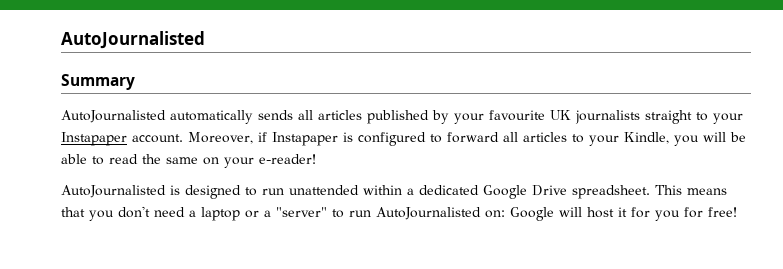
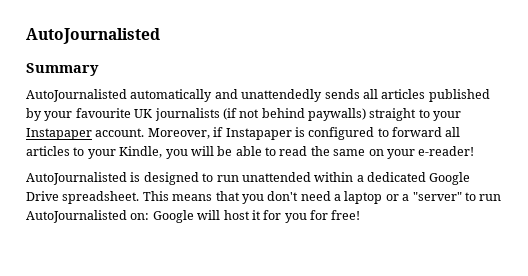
(253, 117) none -> [214,89,323,102] and unattendedly
(640, 117) none -> [222,108,366,121] (if not behind paywalls)

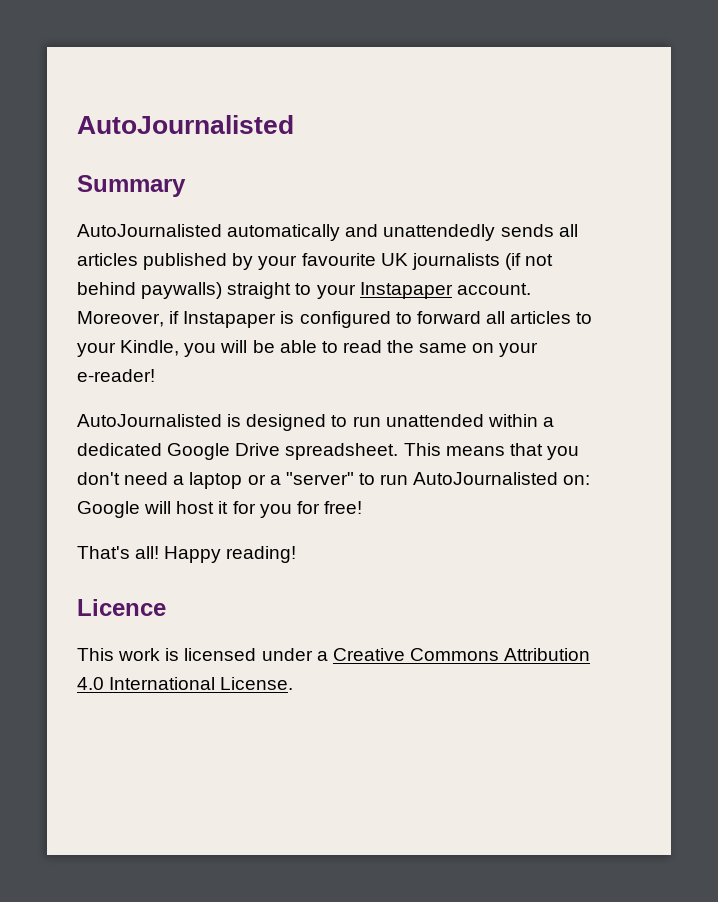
(361, 215) none -> [77,546,297,563] [77,599,166,616] [77,648,591,661] [77,677,294,690] // That's all! Happy reading! // Licence // This work is licensed under a Creative Commons Attribution 4.0 International License.

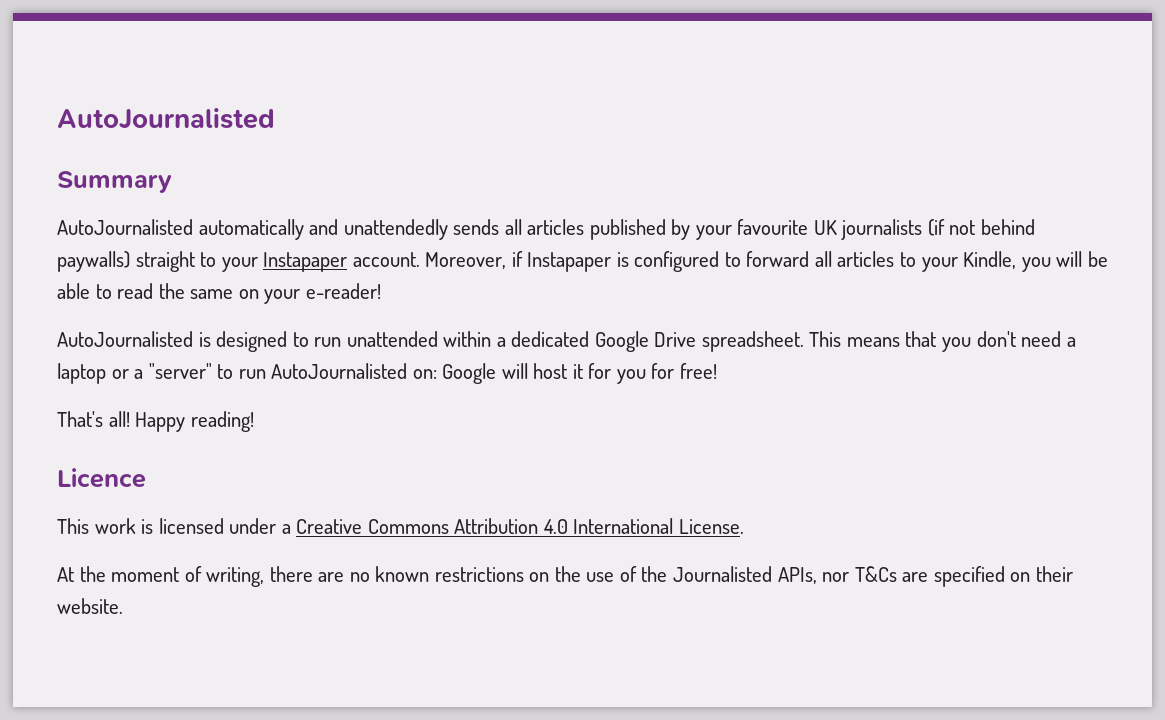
(294, 683) none -> [57,566,1073,587] [57,598,123,614] // At the moment of writing, there are no known restrictions on the use of the Journalisted APIs, nor T&Cs are specified on their website.

